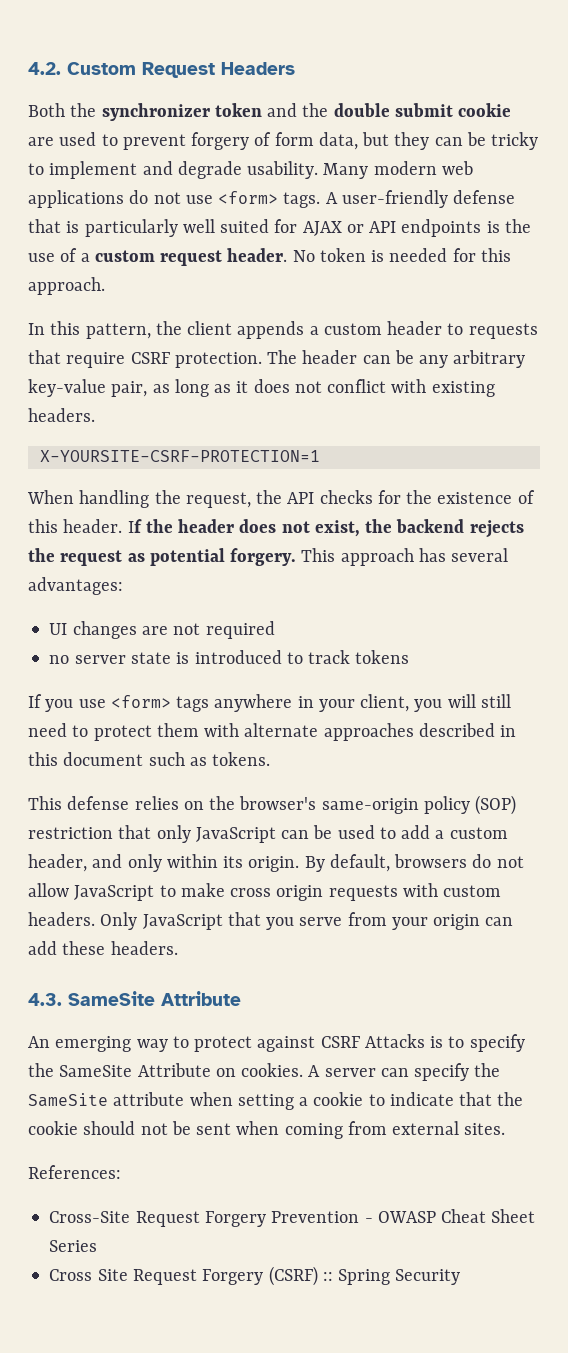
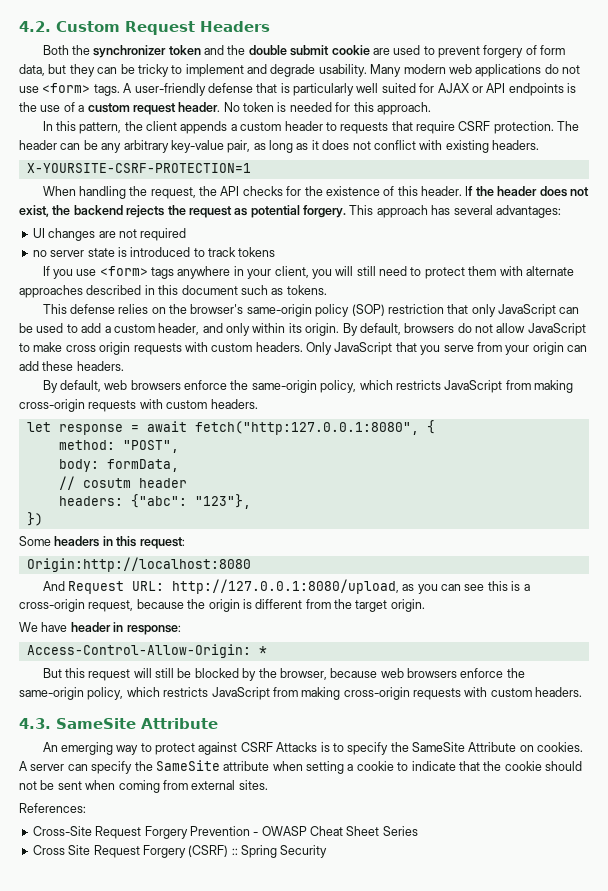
(178, 948) none -> [42,380,574,393] [19,399,258,412] [26,420,435,435] [58,440,179,453] [58,459,179,472] [58,476,187,490] [58,494,251,509] [26,512,43,526] [19,536,185,549] [26,557,251,572] [42,579,530,594] [19,599,425,612] [19,622,181,635] [26,644,267,658] [42,668,525,681] [19,687,583,700] // By default, web browsers enforce the same-origin policy, which restricts JavaScript from making cross-origin requests with custom headers. // let response = await fetch("http:127.0.0.1:8080", { // method: "POST", // body: formData, // // cosutm header // headers: {"abc": "123"}, // }) // Some headers in this request: // Origin:http://localhost:8080 // And Request URL: http://127.0.0.1:8080/upload, as you can see this is a cross-origin request, because the origin is different from the target origin. // We have header in response: // Access-Control-Allow-Origin: * // But this request will still be blocked by the browser, because web browsers enforce the same-origin policy, which restricts JavaScript from making cross-origin requests with custom headers.

